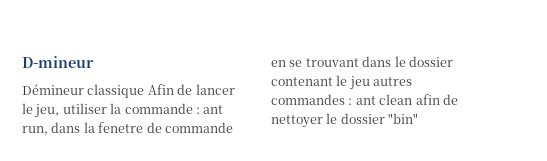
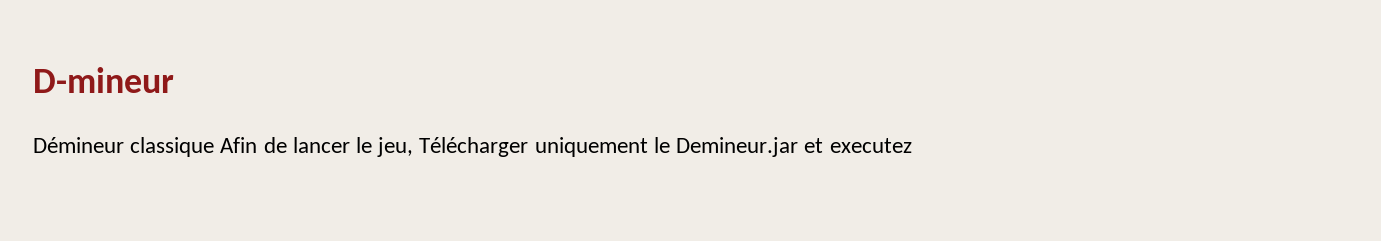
[62,103,224,114] [22,122,233,135] [271,56,453,67] [271,75,413,90] [271,94,458,105] [271,113,419,128] utiliser la commande : ant run, dans la fenetre de commande en se trouvant dans le dossier contenant le jeu autres commandes : ant clean afin de nettoyer le dossier "bin" -> [419,137,912,157] Télécharger uniquement le Demineur.jar et executez

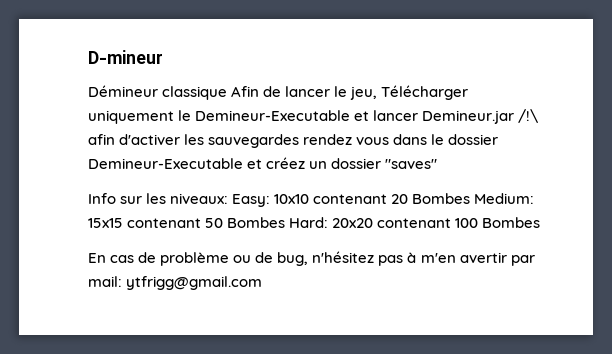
[676,137,912,157] Demineur.jar et executez -> [195,109,539,124] [88,134,499,148] [88,157,438,169] [88,193,535,207] [88,217,541,228] [88,251,535,266] [88,276,263,290] Demineur-Executable et lancer Demineur.jar /!\ afin d'activer les sauvegardes rendez vous dans le dossier Demineur-Executable et créez un dossier "saves" // Info sur les niveaux: Easy: 10x10 contenant 20 Bombes Medium: 15x15 contenant 50 Bombes Hard: 20x20 contenant 100 Bombes // En cas de problème ou de bug, n'hésitez pas à m'en avertir par mail: ytfrigg@gmail.com

